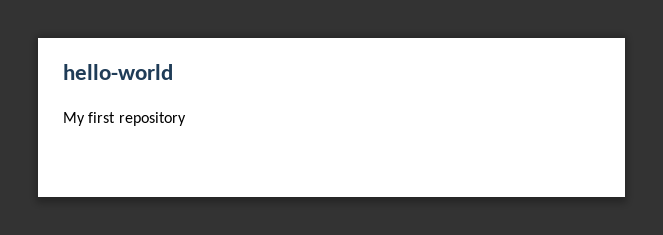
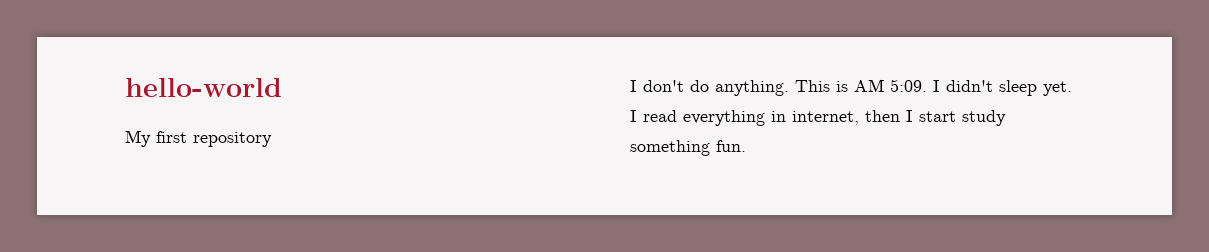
(186, 119) none -> [630,79,1072,96] [630,110,1006,126] [630,140,746,156] // I don't do anything. This is AM 5:09. I didn't sleep yet. I read everything in internet, then I start study something fun.

